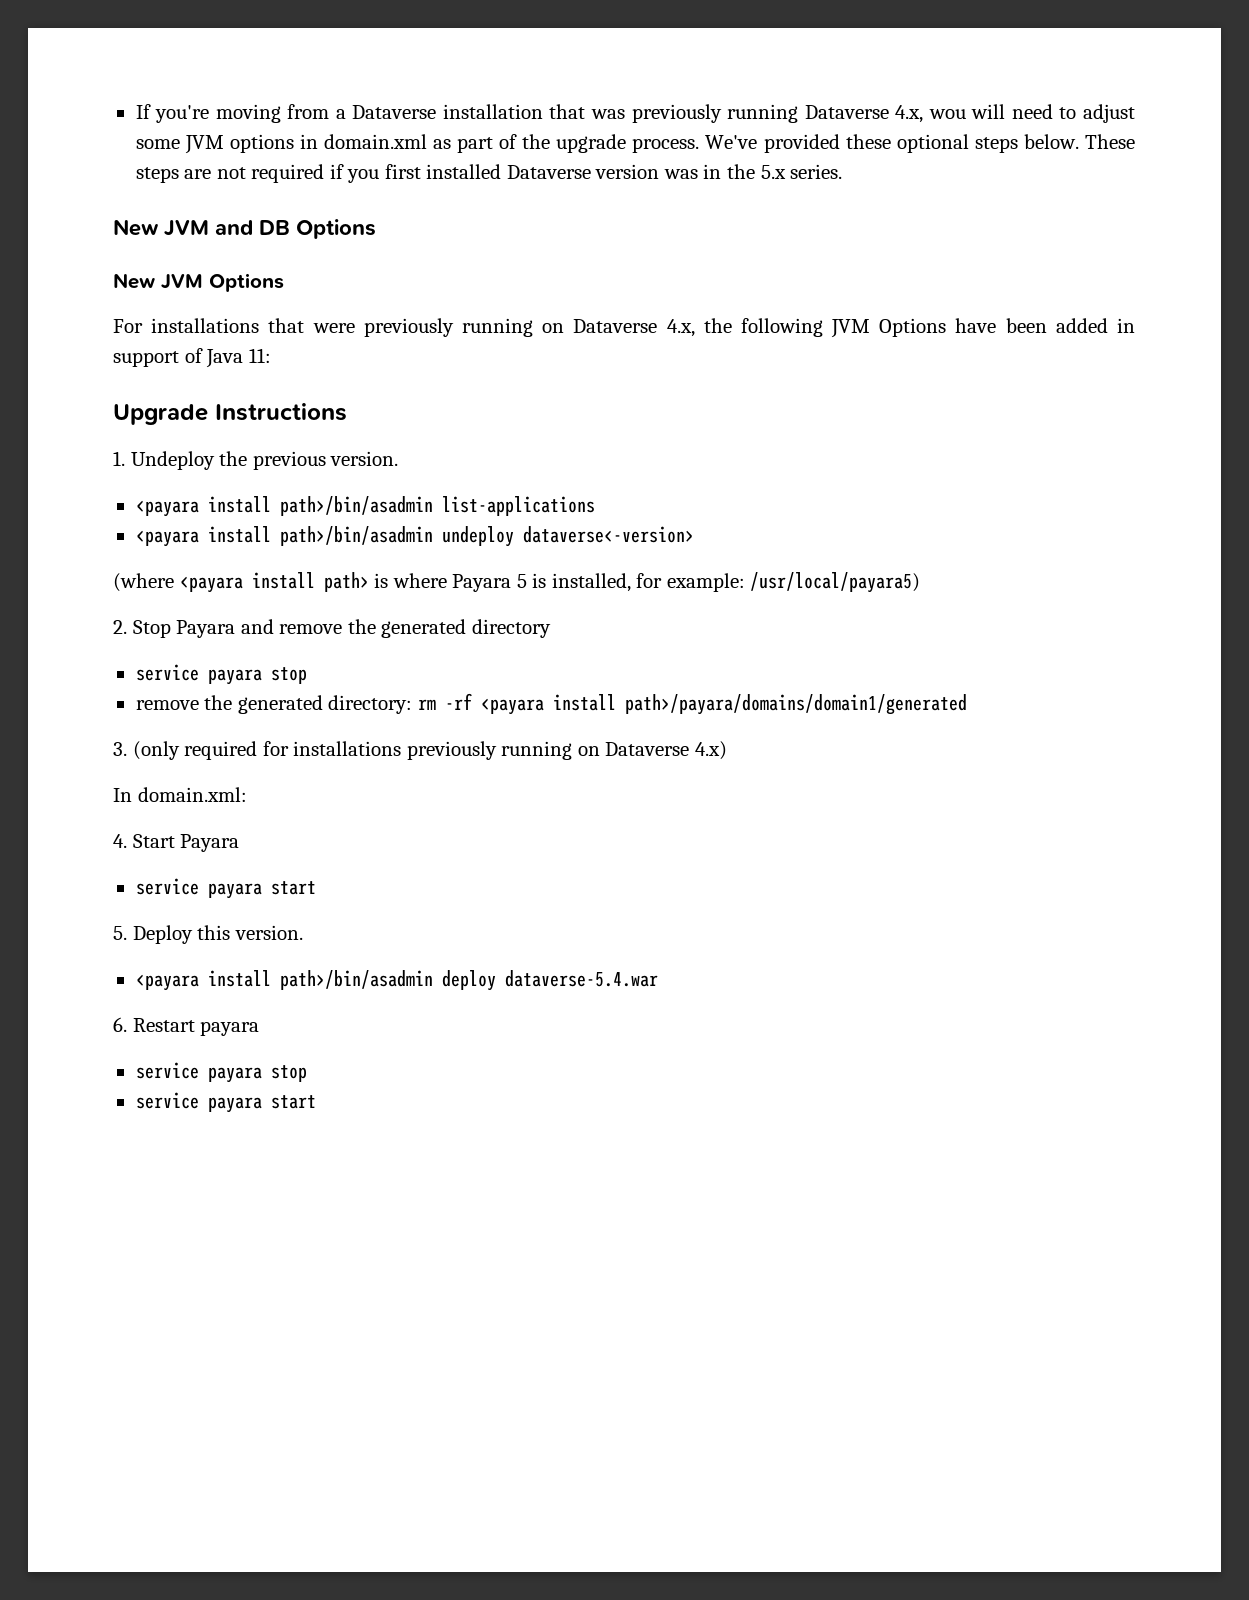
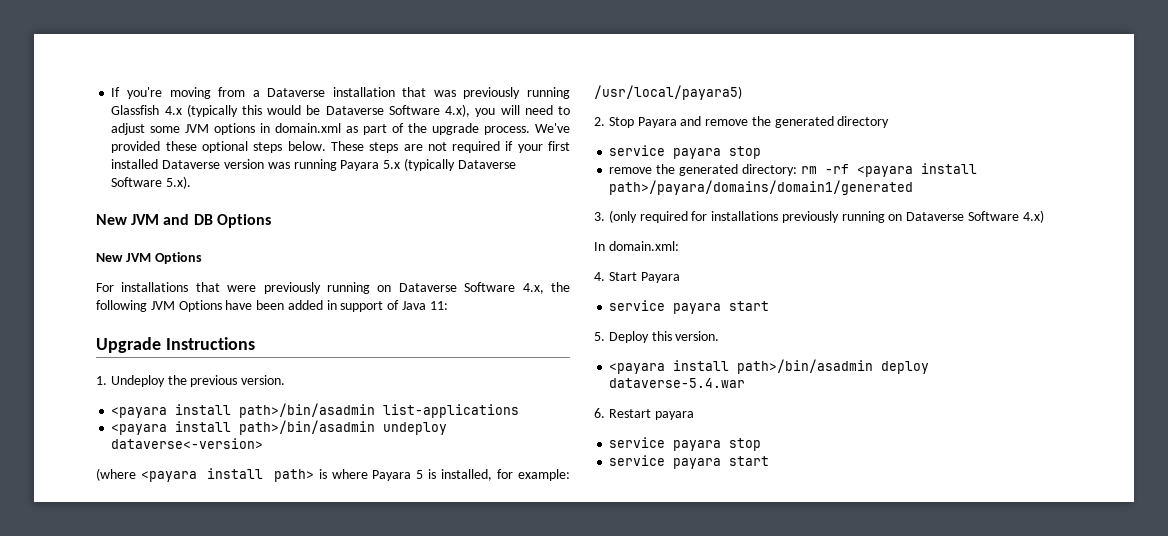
[804,105,966,123] Dataverse 4.x, wou -> [111,104,496,117] Glassfish 4.x (typically this would be Dataverse Software 4.x), you
[347,169,380,183] you -> [517,144,543,153] your
[703,164,843,179] in the 5.x series. -> [293,158,516,171] [111,176,192,189] running Payara 5.x (typically Dataverse Software 5.x).
(658, 326) none -> [464,282,516,292] Software
(690, 749) none -> [968,211,1020,221] Software

